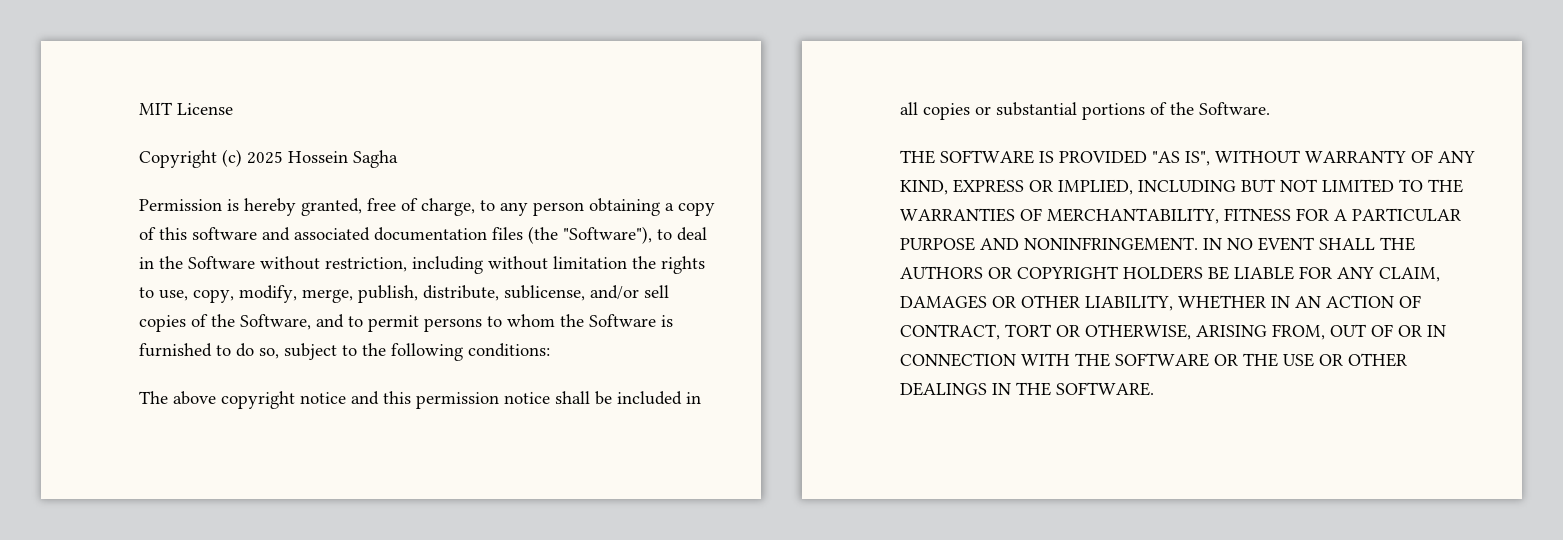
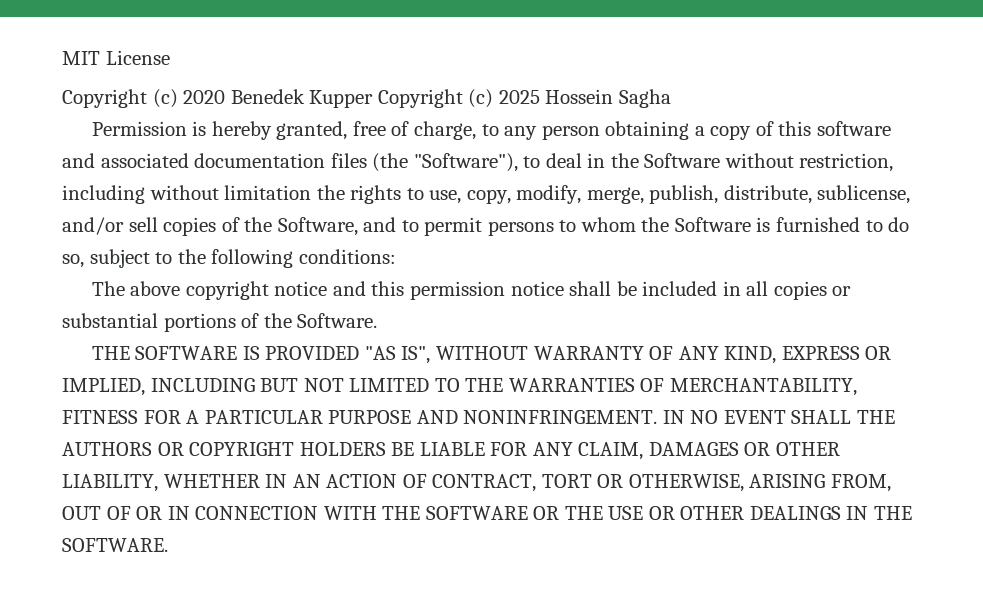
(242, 158) none -> [183,89,494,108] 2020 Benedek Kupper Copyright (c)

